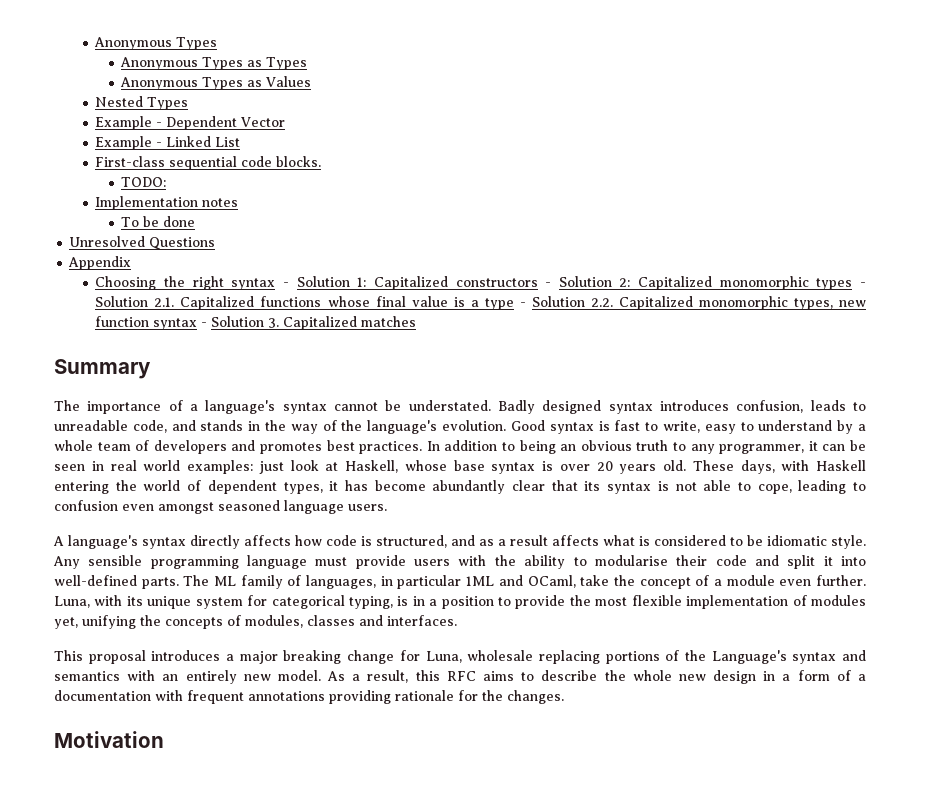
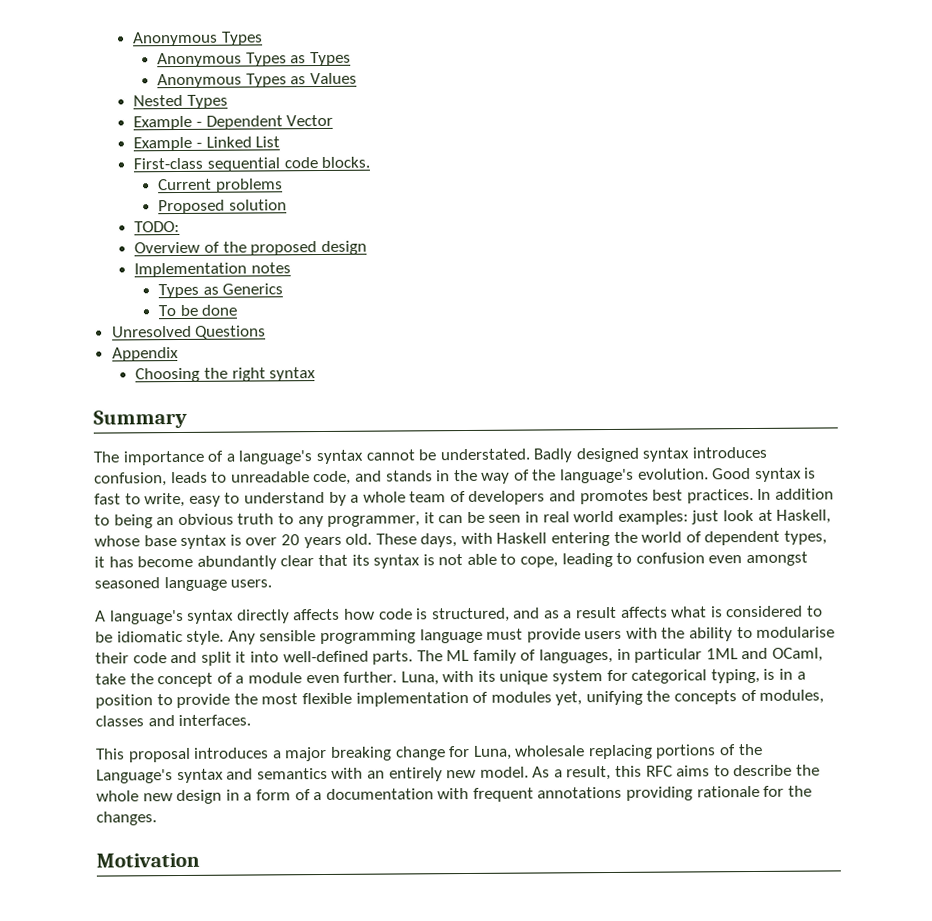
[121,177,167,187] TODO: -> [158,178,283,193] [158,199,287,215] [134,220,181,233] [134,240,367,256] Current problems // Proposed solution // TODO: // Overview of the proposed design
(239, 202) none -> [158,283,284,299] // Types as Generics
[282,276,867,290] [95,296,866,310] [95,316,417,330] - Solution 1: Capitalized constructors - Solution 2: Capitalized monomorphic types - Solution 2.1. Capitalized functions whose final value is a type - Solution 2.2. Capitalized monomorphic types, new function syntax - Solution 3. Capitalized matches -> (317, 374) none

